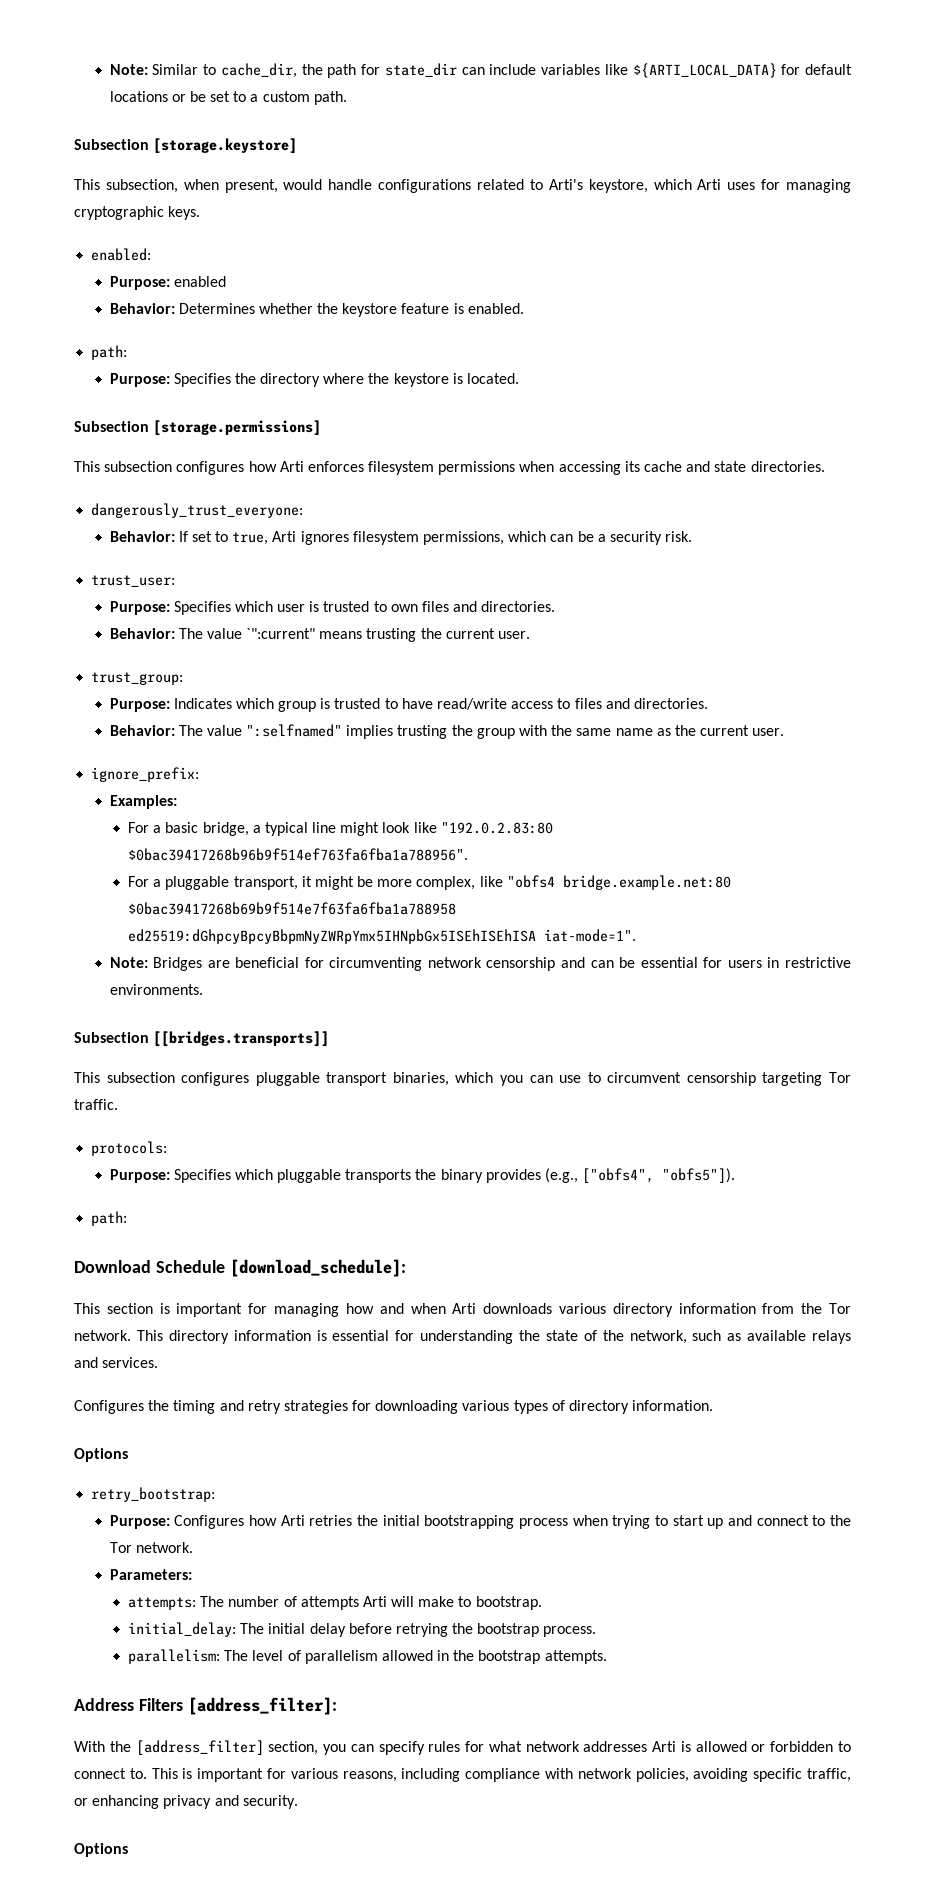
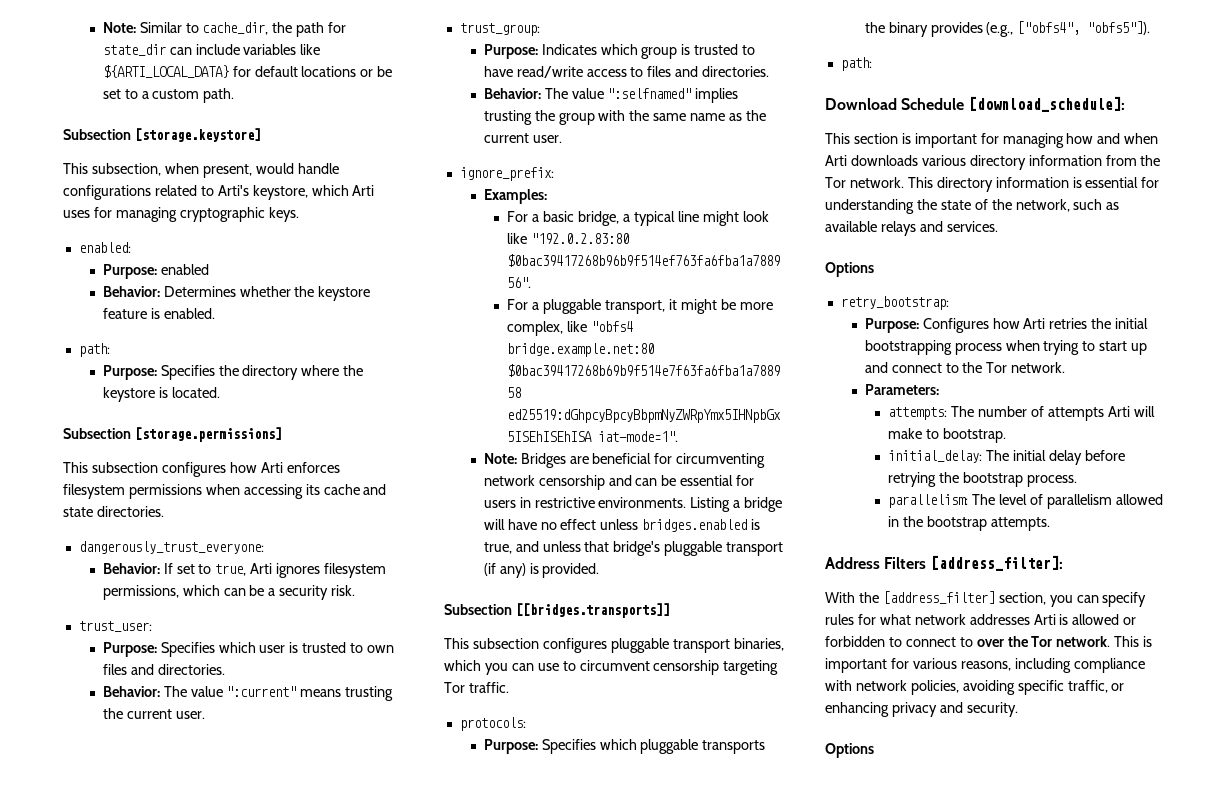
[246,628,316,639] `":current" -> [226,686,297,697] ":current"
(203, 989) none -> [690,497,783,512] [483,519,761,532] [483,541,784,556] [483,563,600,578] Listing a bridge will have no effect unless bridges.enabled is true, and unless that bridge's pluggable transport (if any) is provided.
[74,1400,714,1414] // Configures the timing and retry strategies for downloading various types of directory information. -> (998, 226) none
[129,1768,147,1779] to. -> [959,636,1111,647] to over the Tor network.

